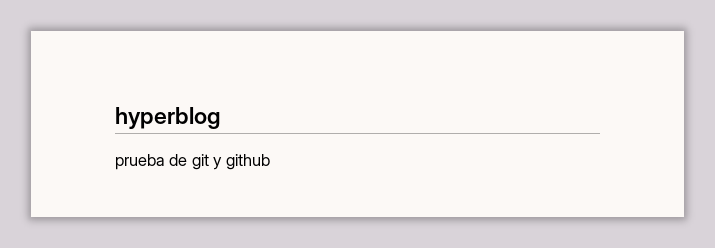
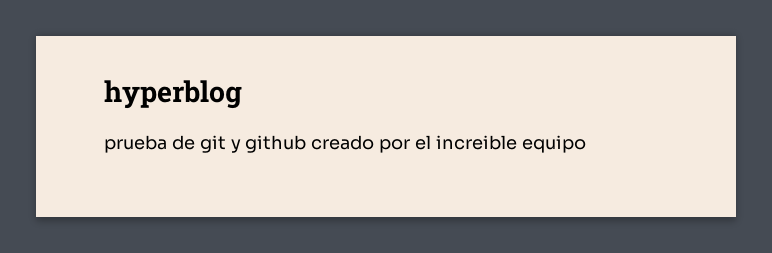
(270, 162) none -> [311,135,586,153] creado por el increible equipo

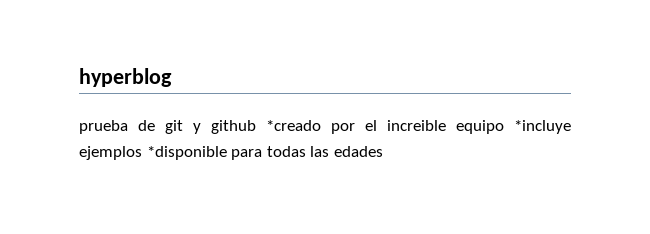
[311,135,375,150] creado -> [266,120,321,131] *creado
(586, 144) none -> [514,120,571,134] [79,146,383,160] *incluye ejemplos *disponible para todas las edades

